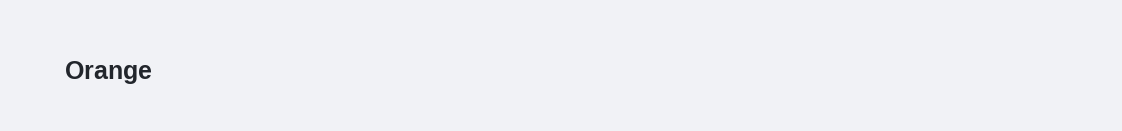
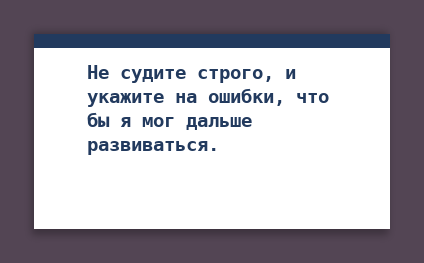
[65,61,152,84] Orange -> [87,65,296,83] [87,88,329,107] [87,112,252,130] [87,141,219,155] Не судите строго, и укажите на ошибки, что бы я мог дальше развиваться.

